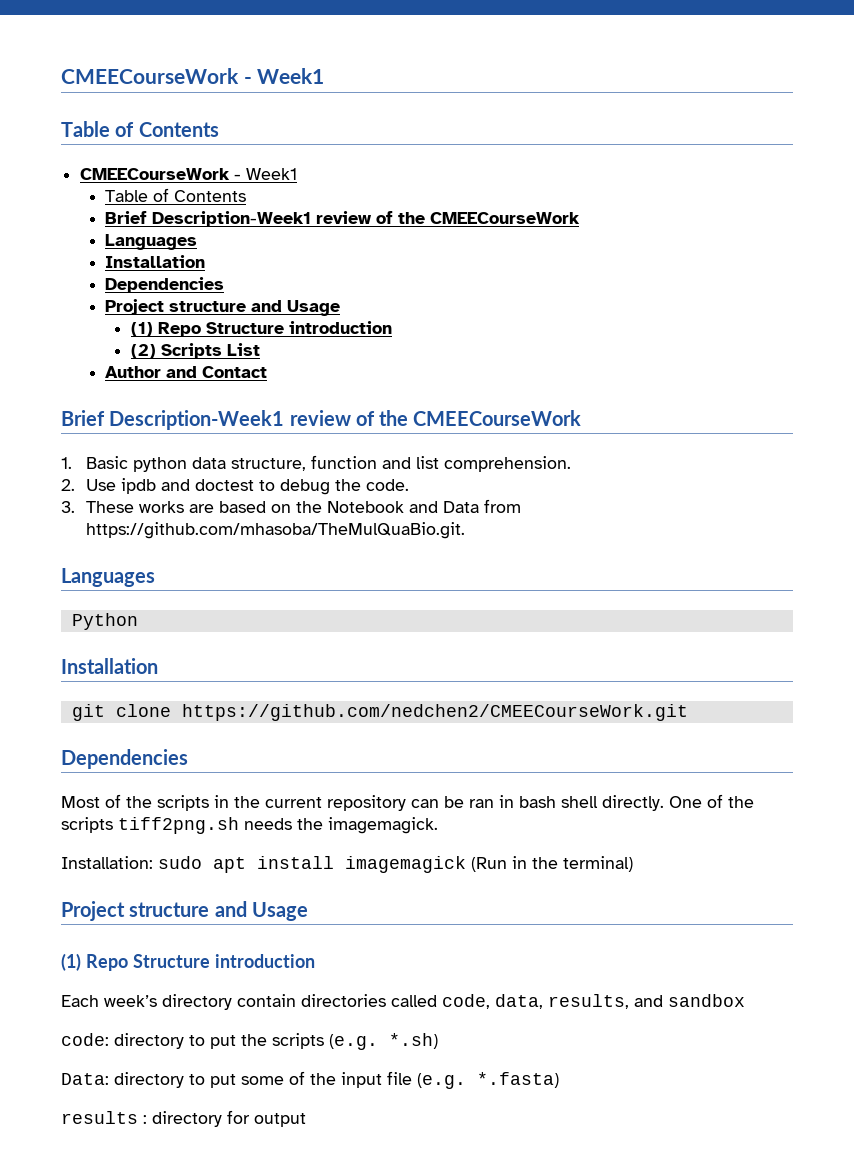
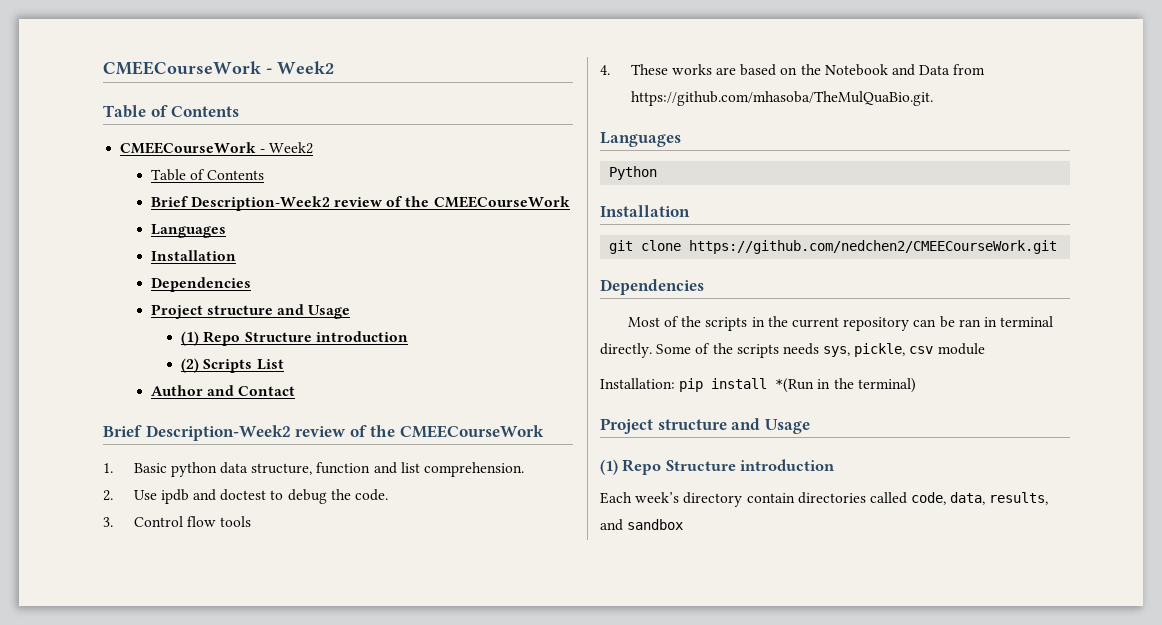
[61,68,325,84] CMEECourseWork - Week1 -> [103,61,334,75] CMEECourseWork - Week2
[246,168,298,180] Week1 -> [269,142,314,154] Week2
[152,211,312,227] Description-Week1 -> [190,196,330,211] Description-Week2
[109,410,285,430] Description-Week1 -> [145,425,291,441] Description-Week2
(75, 507) none -> [133,516,251,527] [600,65,610,75] Control flow tools // 4.
[519,794,754,811] [61,817,438,834] [61,856,507,873] bash shell directly. One of the scripts tiff2png.sh needs the imagemagick. // Installation: sudo apt install imagemagick (Run -> [1000,316,1054,327] [600,343,985,358] [600,378,815,393] terminal directly. Some of the scripts needs sys, pickle, csv module // Installation: pip install *(Run
[61,1033,438,1050] [61,1071,559,1089] [61,1110,306,1127] // code: directory to put the scripts (e.g. *.sh) // Data: directory to put some of the input file (e.g. *.fasta) // results : directory for output -> (684, 524) none

